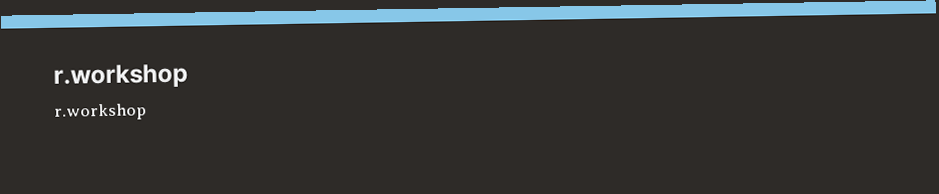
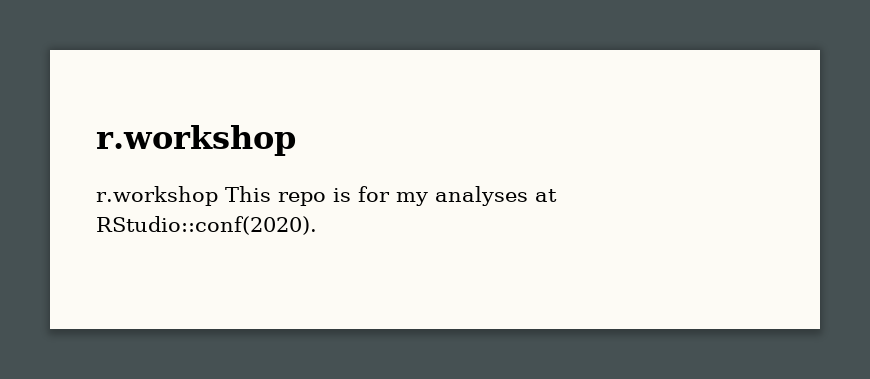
(147, 112) none -> [224,186,557,206] [96,216,317,235] This repo is for my analyses at RStudio::conf(2020).

